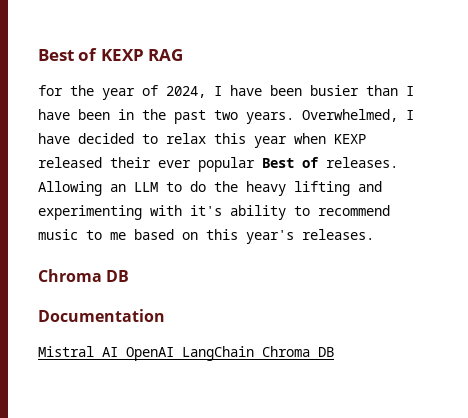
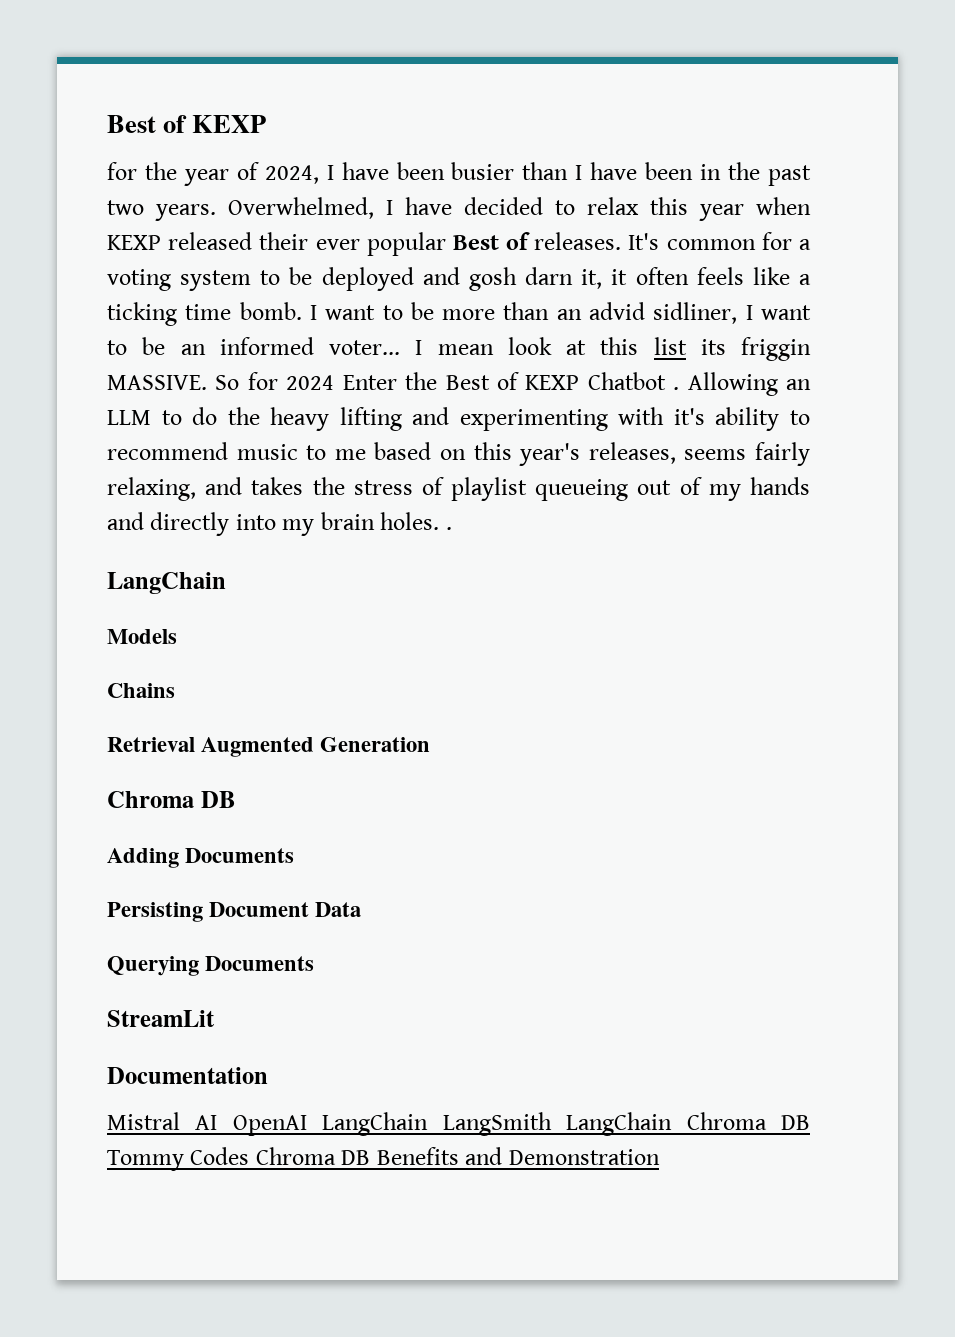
[38,48,184,61] Best of KEXP RAG -> [107,115,267,133] Best of KEXP
(398, 162) none -> [628,232,811,250] [107,267,811,291] [107,302,811,326] [107,337,811,361] [107,372,680,390] It's common for a voting system to be deployed and gosh darn it, it often feels like a ticking time bomb. I want to be more than an advid sidliner, I want to be an informed voter... I mean look at this list its friggin MASSIVE. So for 2024 Enter the Best of KEXP Chatbot .
[302,229,374,240] [38,269,130,282] releases. // Chroma DB -> [588,442,811,466] [107,477,810,501] [107,512,452,536] [107,572,226,594] [107,629,177,644] [107,683,175,698] [107,737,431,757] [107,791,235,808] [107,848,295,868] [107,902,362,922] [107,956,315,976] [107,1010,215,1027] releases, seems fairly relaxing, and takes the stress of playlist queueing out of my hands and directly into my brain holes. . // LangChain // Models // Chains // Retrieval Augmented Generation // Chroma DB // Adding Documents // Persisting Document Data // Querying Documents // StreamLit
[262,346,334,357] Chroma DB -> [442,1112,810,1136] [107,1147,660,1171] LangSmith LangChain Chroma DB Tommy Codes Chroma DB Benefits and Demonstration

